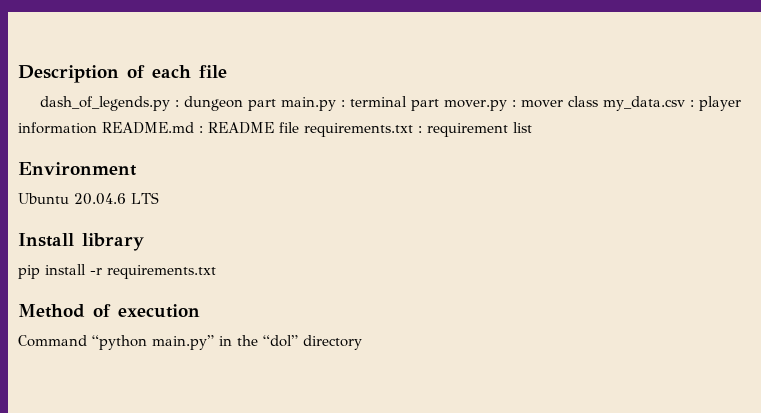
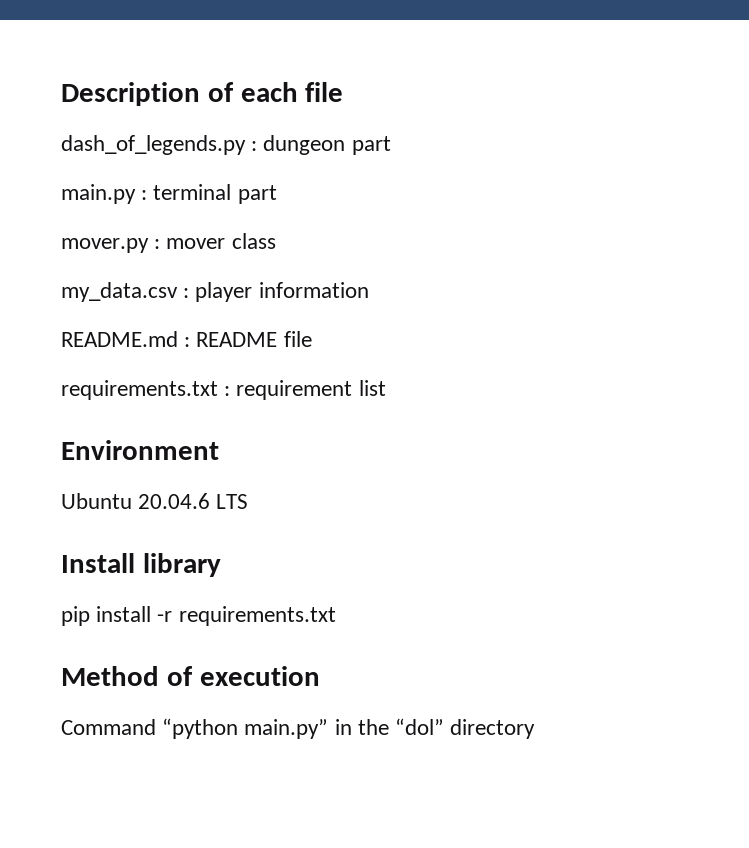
(276, 105) none -> (391, 145) //
(439, 105) none -> (277, 194) //
(598, 101) none -> (276, 241) //
(97, 128) none -> (369, 290) //
(299, 127) none -> (312, 339) //

